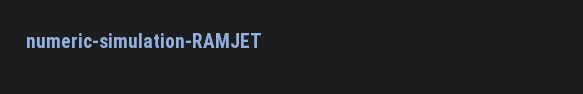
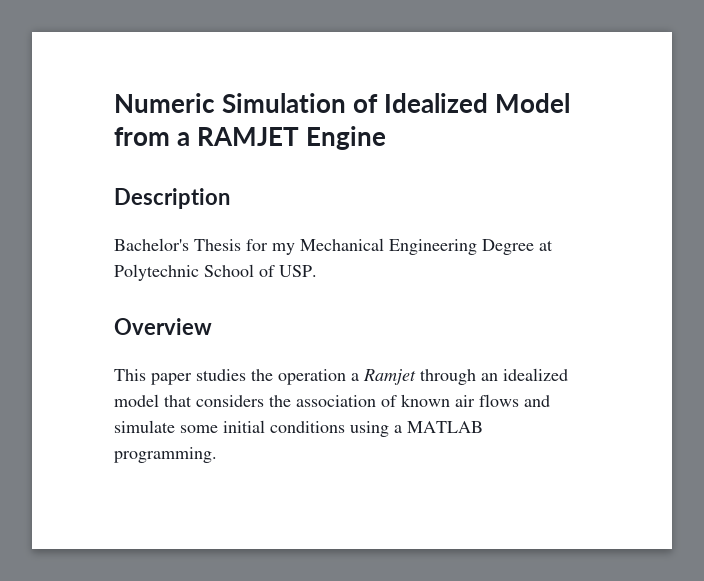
[26,33,262,48] numeric-simulation-RAMJET -> [114,93,571,113] [114,126,387,150] [114,188,230,209] [114,238,553,255] [114,264,317,281] [114,318,212,335] [114,368,568,385] [114,394,550,407] [114,420,483,437] [114,447,217,463] Numeric Simulation of Idealized Model from a RAMJET Engine // Description // Bachelor's Thesis for my Mechanical Engineering Degree at Polytechnic School of USP. // Overview // This paper studies the operation a Ramjet through an idealized model that considers the association of known air flows and simulate some initial conditions using a MATLAB programming.

